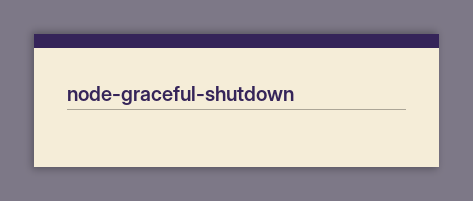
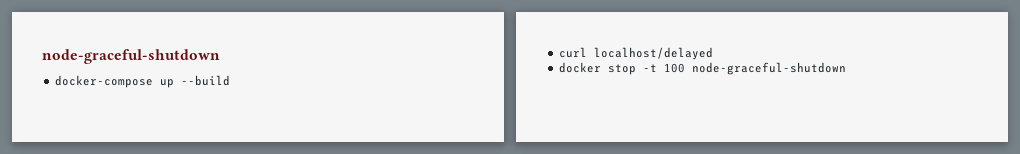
[67,86,294,105] node-graceful-shutdown -> [42,49,220,64] [55,75,231,88] [559,47,714,60] [559,62,847,75] node-graceful-shutdown // docker-compose up --build // curl localhost/delayed // docker stop -t 100 node-graceful-shutdown

